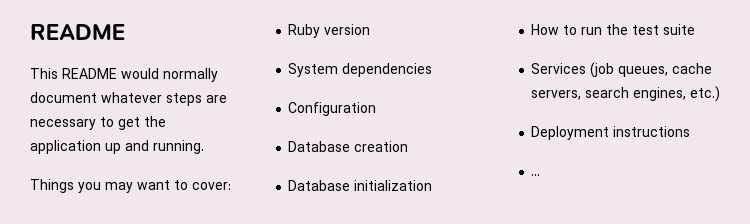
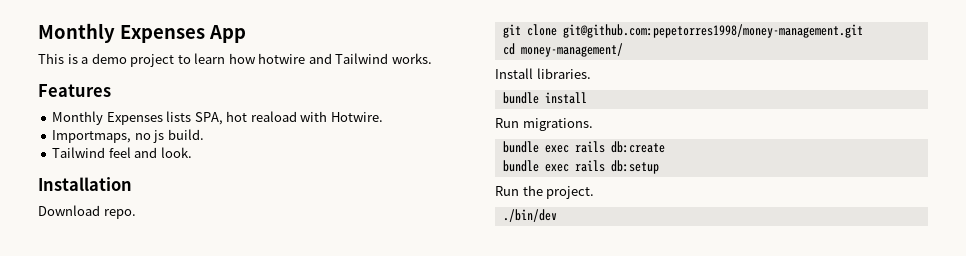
[30,24,125,40] [30,68,218,82] [30,92,227,106] [30,116,166,130] [30,140,204,154] [30,179,231,193] [288,24,371,38] [288,63,433,77] [288,102,377,116] [288,141,409,152] [288,180,433,191] [531,24,696,35] [531,62,713,78] [531,86,721,102] [531,126,691,140] [531,174,541,176] README // This README would normally document whatever steps are necessary to get the application up and running. // Things you may want to cover: // Ruby version // System dependencies // Configuration // Database creation // Database initialization // How to run the test suite // Services (job queues, cache servers, search engines, etc.) // Deployment instructions // ... -> [38,23,246,43] [38,53,432,67] [38,84,111,97] [52,111,383,125] [52,129,204,143] [52,147,192,158] [38,177,132,191] [38,205,136,219] [502,24,863,38] [502,43,623,57] [495,68,591,79] [502,92,587,104] [495,118,593,131] [502,141,665,153] [502,160,659,174] [495,185,595,199] [502,209,557,222] Monthly Expenses App // This is a demo project to learn how hotwire and Tailwind works. // Features // Monthly Expenses lists SPA, hot reaload with Hotwire. // Importmaps, no js build. // Tailwind feel and look. // Installation // Download repo. // git clone git@github.com:pepetorres1998/money-management.git // cd money-management/ // Install libraries. // bundle install // Run migrations. // bundle exec rails db:create // bundle exec rails db:setup // Run the project. // ./bin/dev

